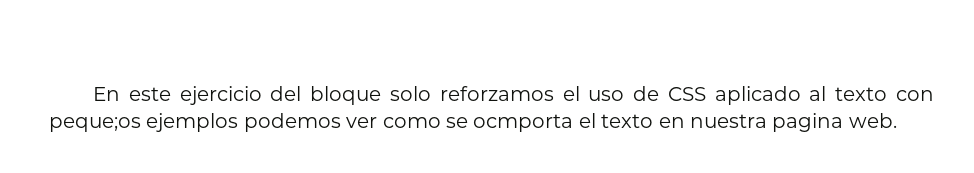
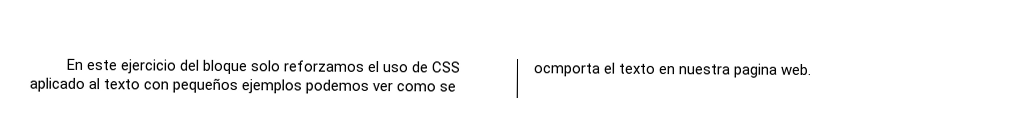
[49,117,141,132] peque;os -> [172,77,239,94] pequeños

